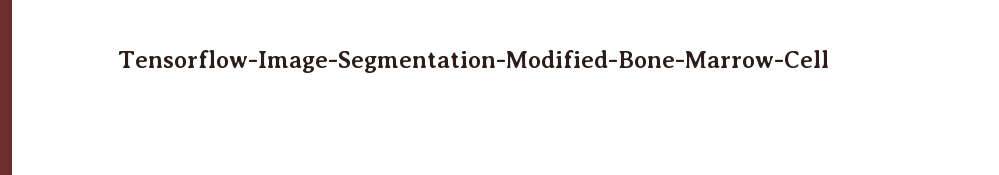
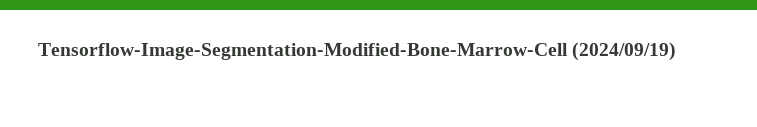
(829, 61) none -> [572,42,677,61] (2024/09/19)

